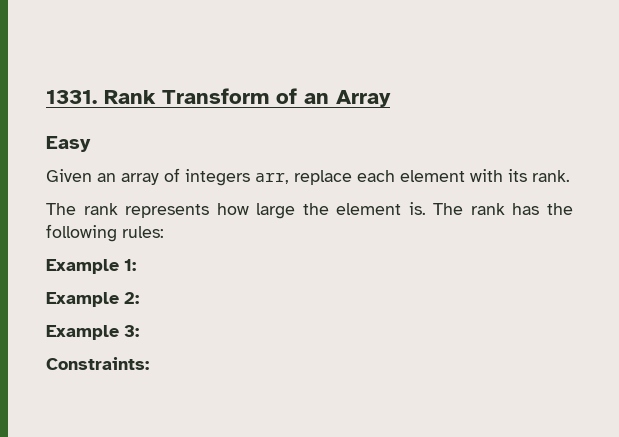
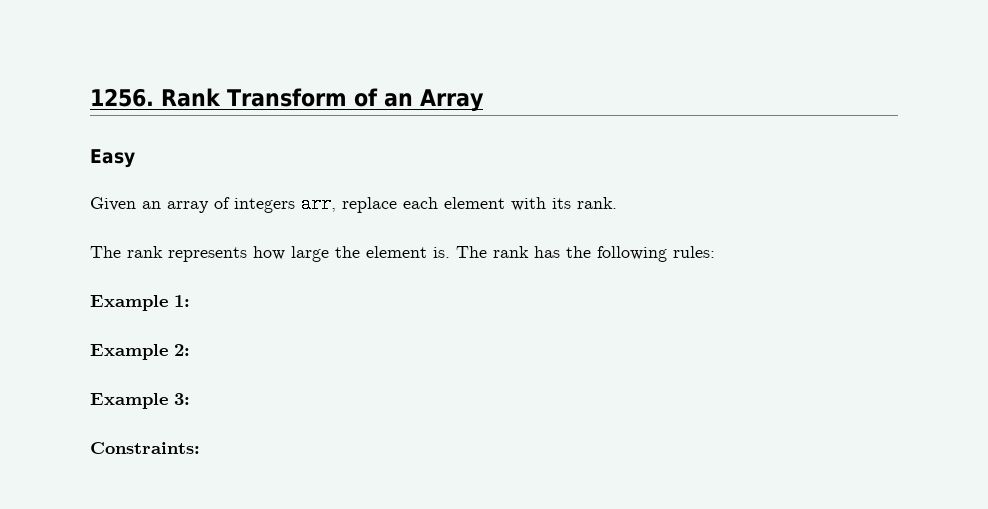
[46,90,97,104] 1331. -> [90,88,154,107] 1256.

